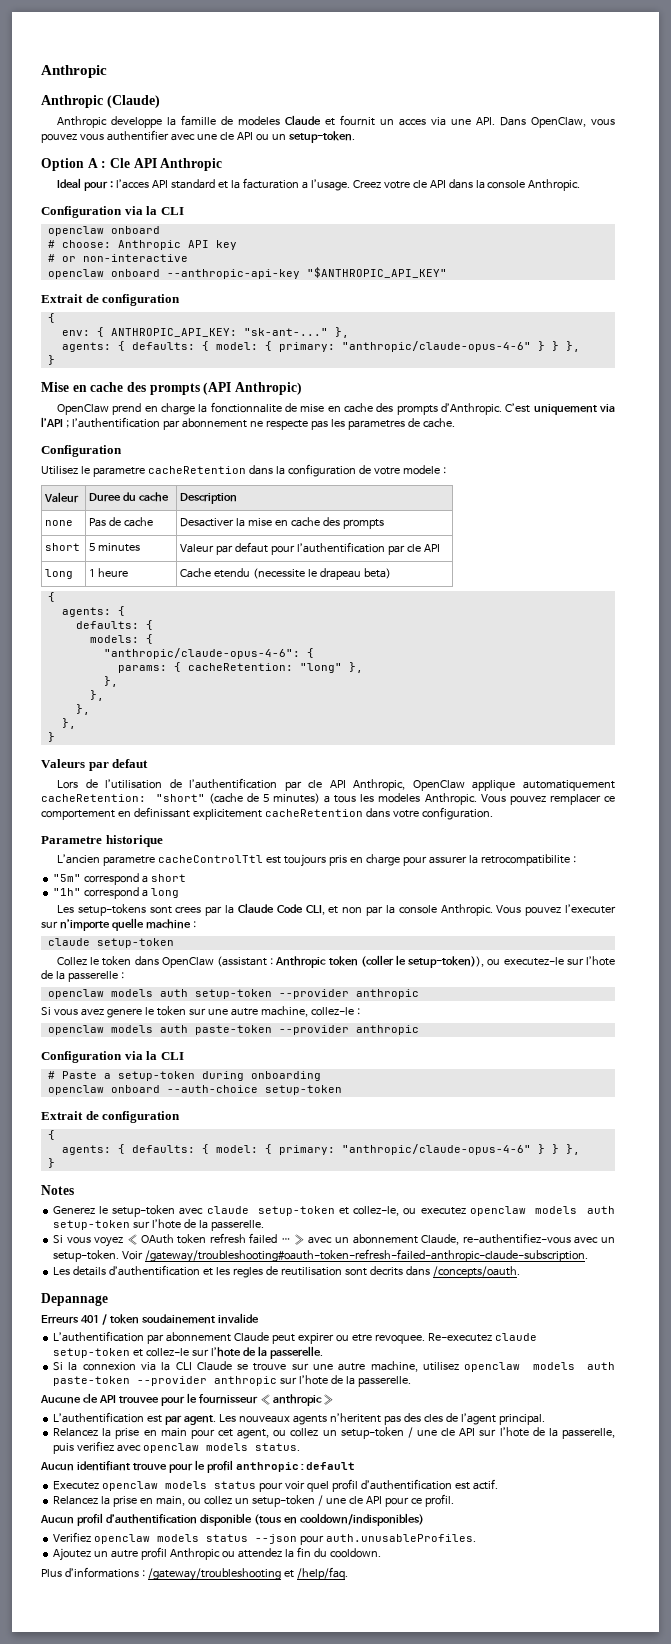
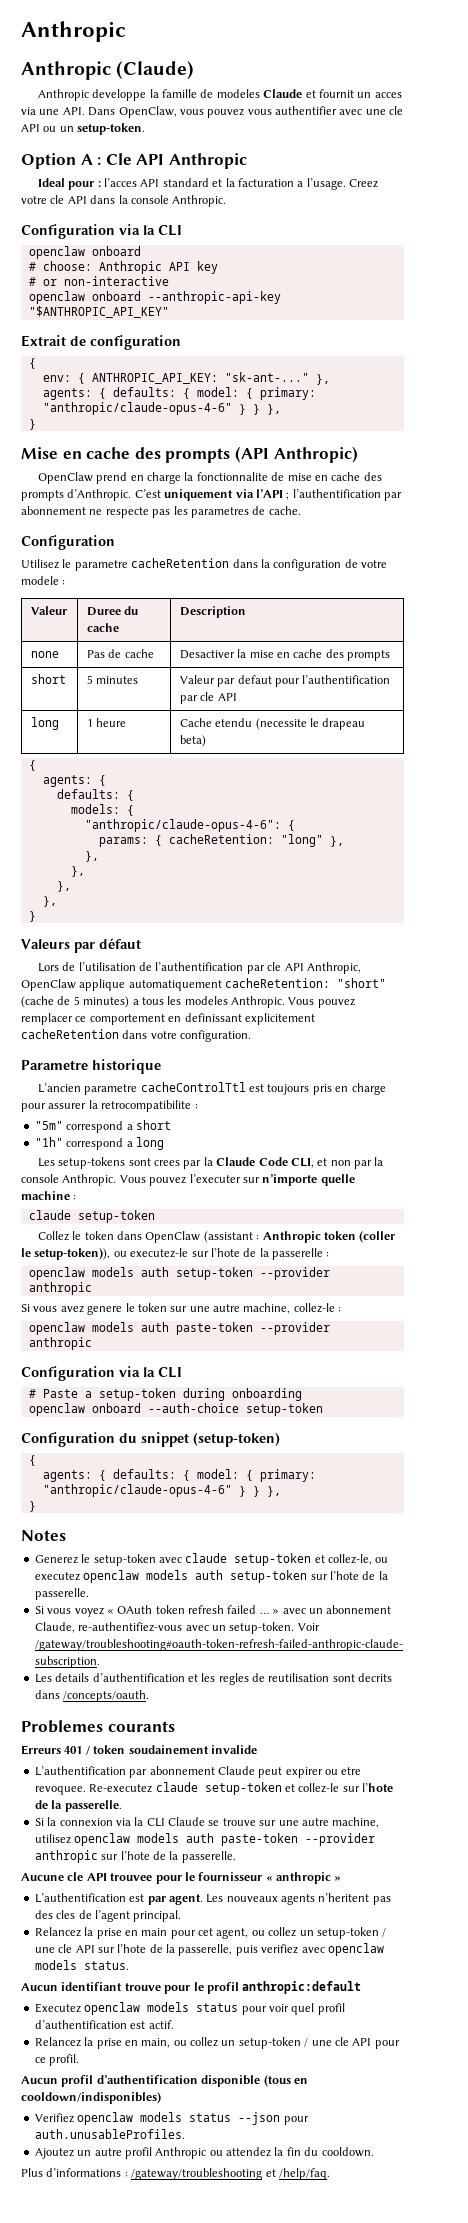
[112,759,149,768] defaut -> [99,938,141,949] défaut
[41,1111,181,1123] Extrait de configuration -> [21,1432,280,1447] Configuration du snippet (setup-token)
[41,1293,108,1306] Depannage -> [21,1720,175,1733] Problemes courants

